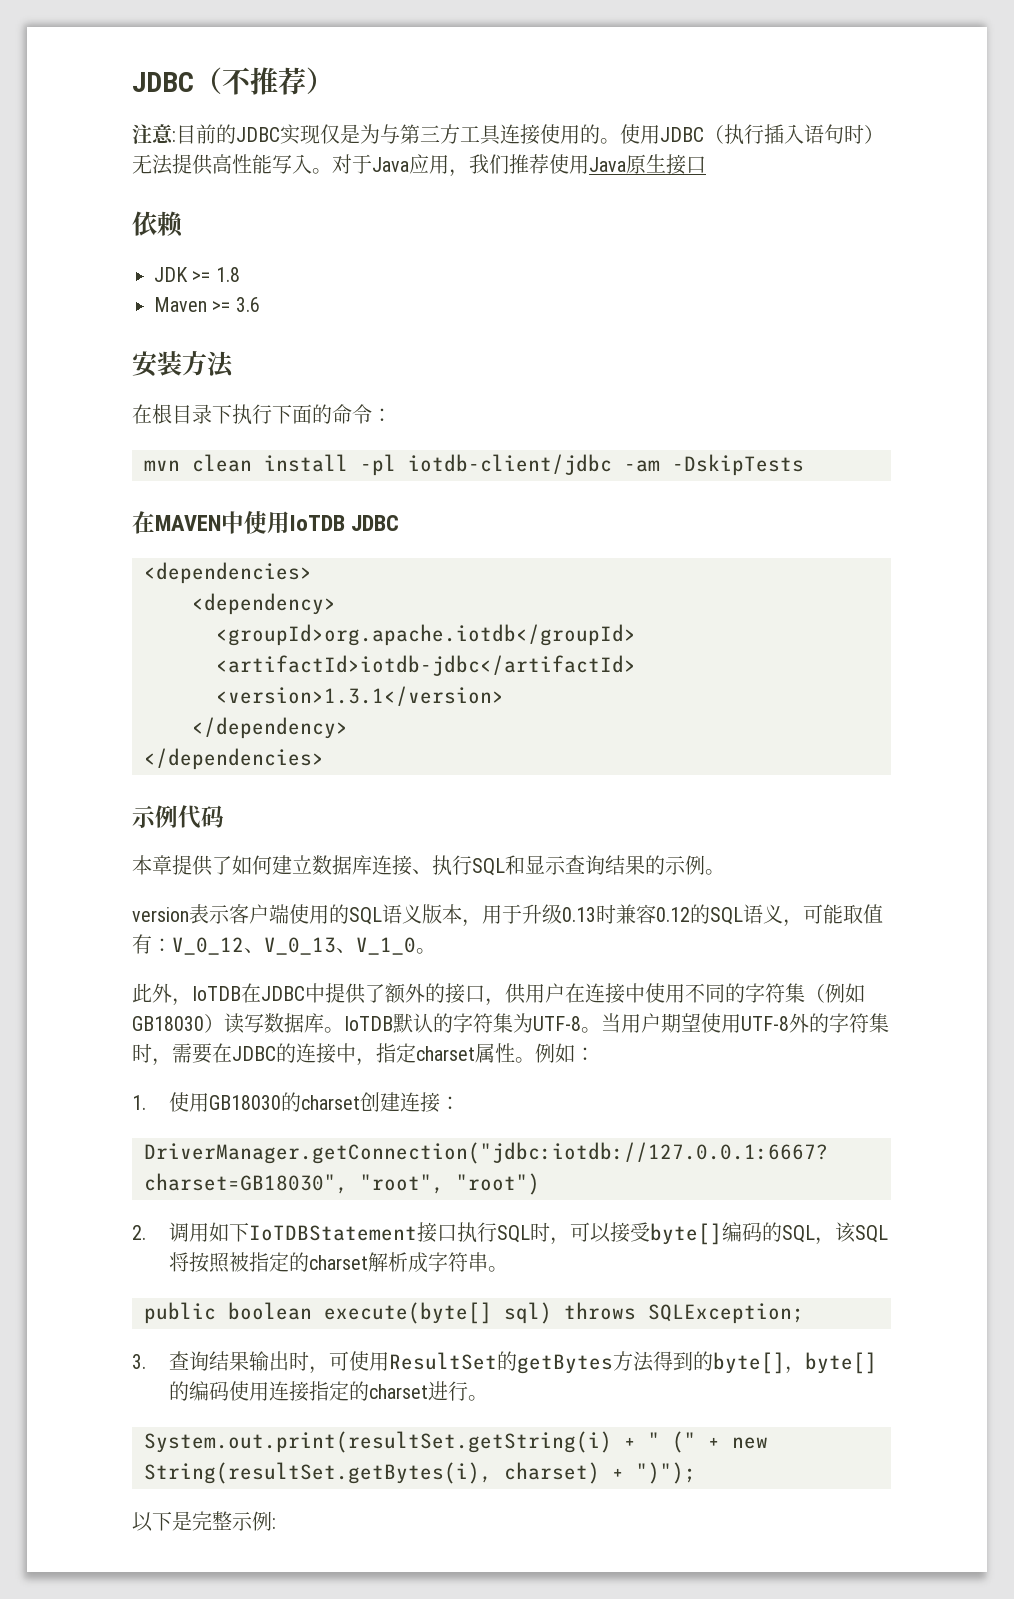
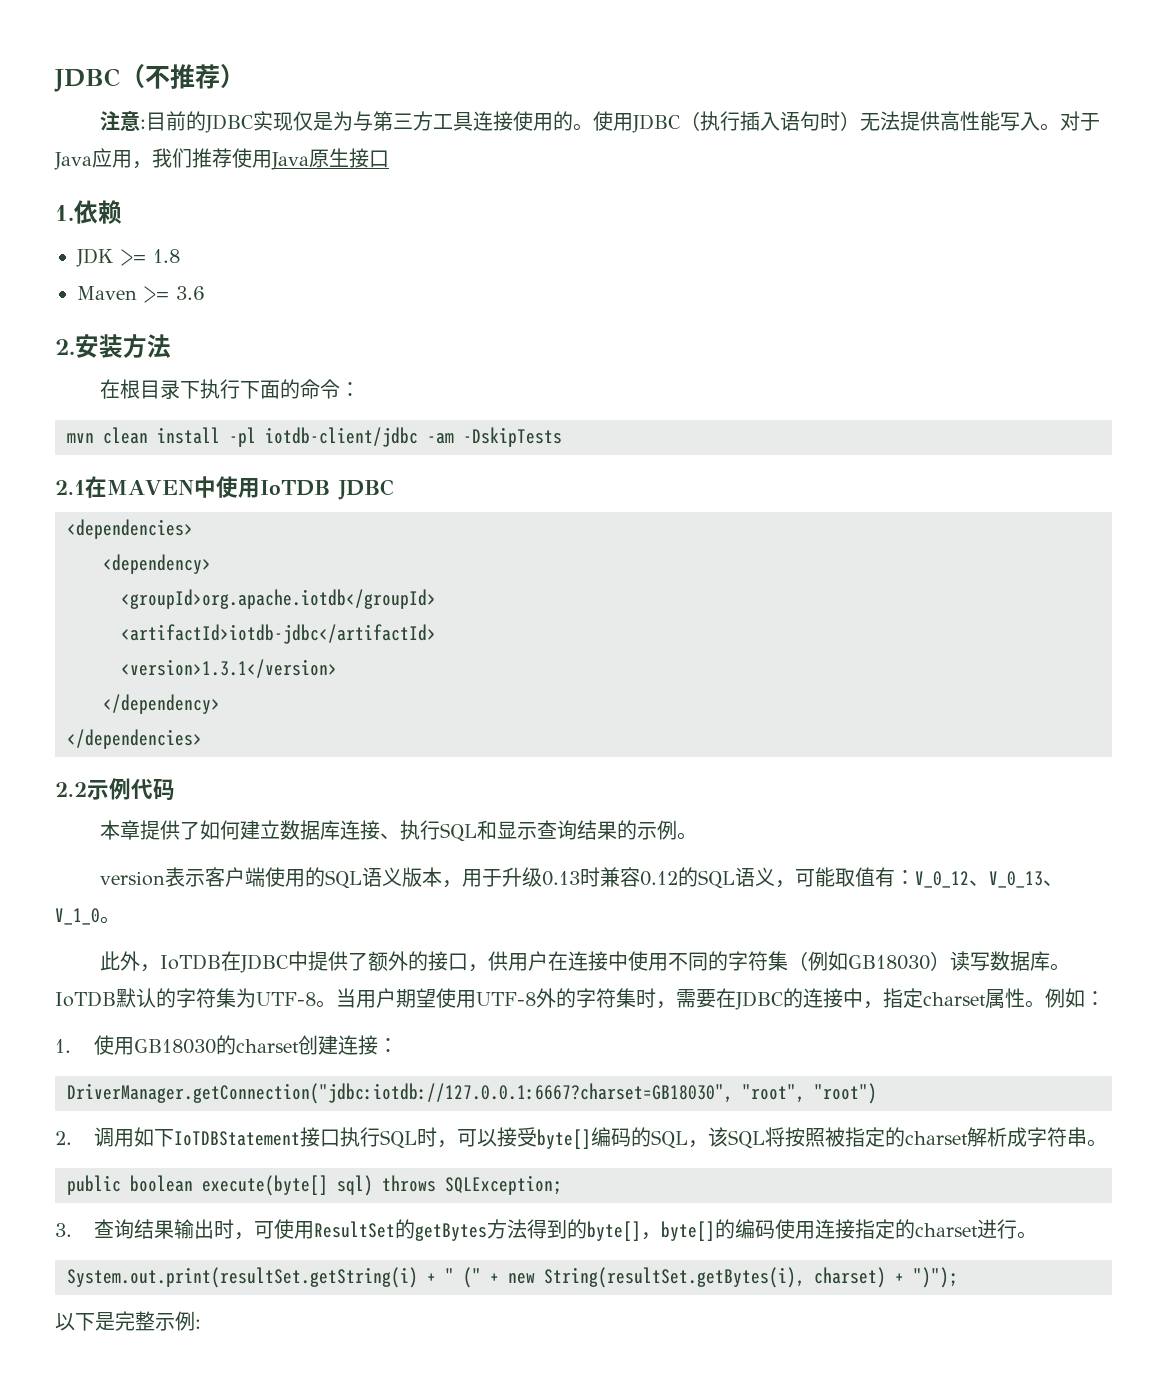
(706, 165) none -> [55,205,74,221] 1.
(260, 304) none -> [55,339,75,355] 2.
(804, 465) none -> [55,480,85,495] 2.1
(324, 759) none -> [55,782,87,797] 2.2

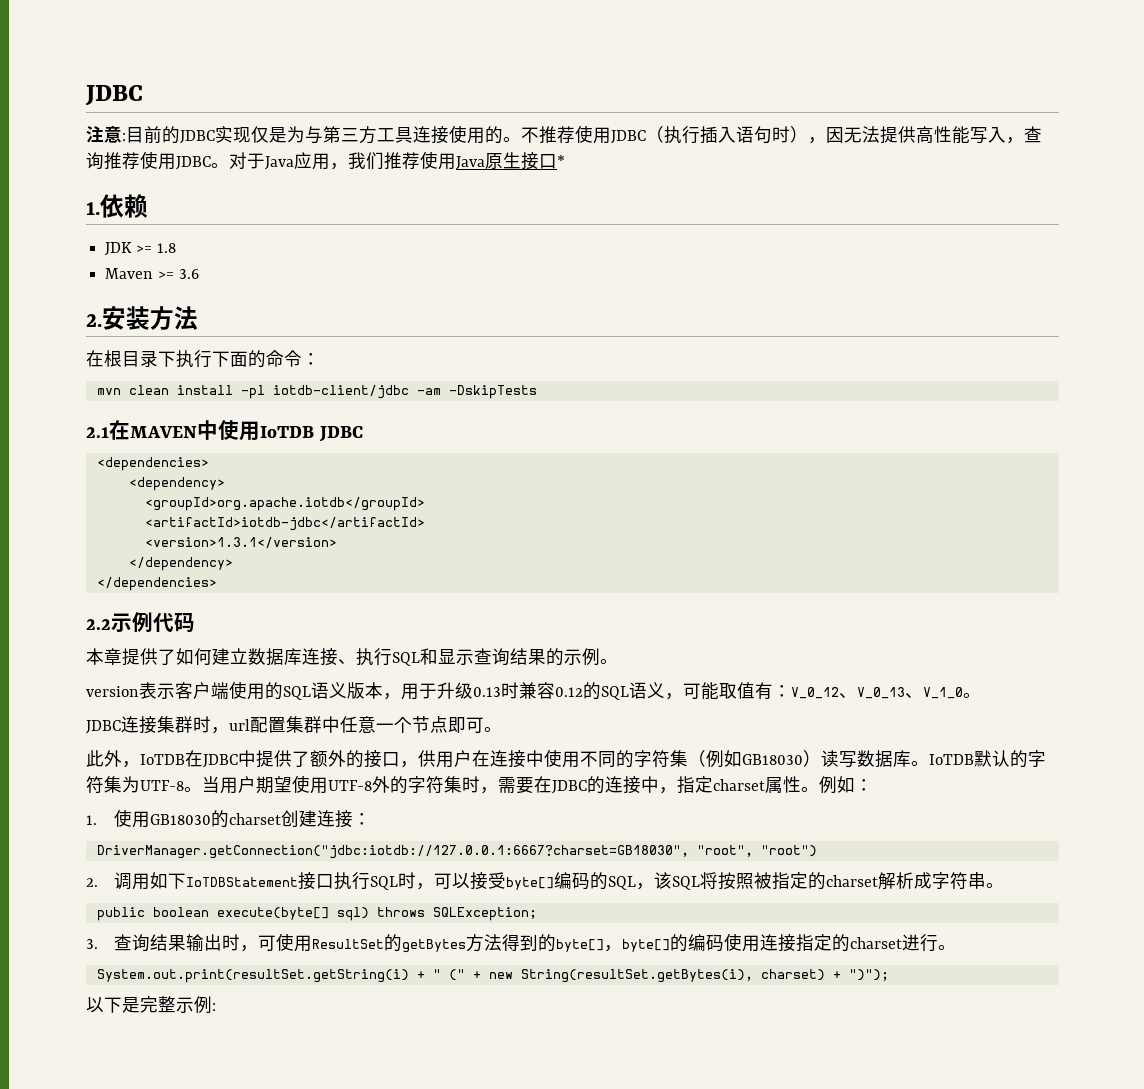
[54,64,245,92] JDBC（不推荐） -> [85,85,143,106] JDBC
(594, 127) none -> [521,126,575,144] 不推荐
(861, 121) none -> [808,127,844,144] ，因
(1041, 121) none -> [1006,126,1042,144] [86,151,211,170] ，查询推荐使用JDBC
(389, 159) none -> [557,155,565,167] *
(120, 920) none -> [86,716,502,734] // JDBC连接集群时，url配置集群中任意一个节点即可。

